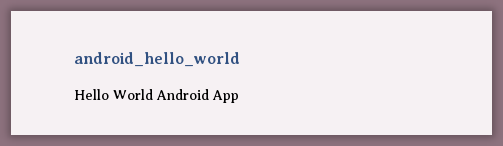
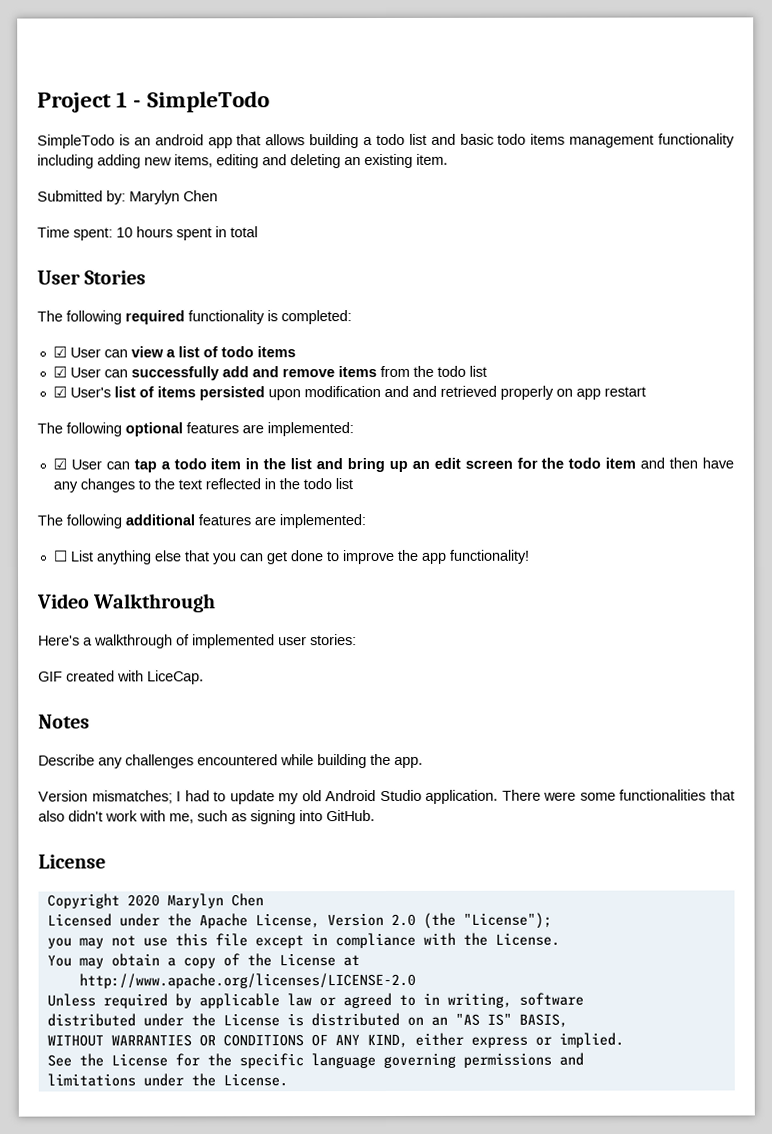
[74,52,240,67] [74,89,239,103] android_hello_world // Hello World Android App -> [37,91,270,113] [37,133,735,149] [37,153,448,169] [37,190,218,205] [37,226,258,241] [37,270,147,285] [37,310,352,325] [52,346,296,358] [52,365,487,381] [52,385,646,401] [37,422,354,437] [52,457,734,473] [52,478,353,493] [37,514,366,529] [52,549,529,565] [37,593,217,613] [38,634,357,649] [38,670,204,685] [38,714,90,729] [38,753,423,769] [38,789,735,805] [38,810,375,825] [38,854,106,869] [46,893,264,909] [46,912,552,929] [46,932,560,949] [46,953,360,969] [78,972,416,989] [46,992,584,1009] [46,1012,568,1028] [46,1032,624,1049] [46,1052,584,1069] [46,1073,288,1087] Project 1 - SimpleTodo // SimpleTodo is an android app that allows building a todo list and basic todo items management functionality including adding new items, editing and deleting an existing item. // Submitted by: Marylyn Chen // Time spent: 10 hours spent in total // User Stories // The following required functionality is completed: // ☑ User can view a list of todo items // ☑ User can successfully add and remove items from the todo list // ☑ User's list of items persisted upon modification and and retrieved properly on app restart // The following optional features are implemented: // ☑ User can tap a todo item in the list and bring up an edit screen for the todo item and then have any changes to the text reflected in the todo list // The following additional features are implemented: // ☐ List anything else that you can get done to improve the app functionality! // Video Walkthrough // Here's a walkthrough of implemented user stories: // GIF created with LiceCap. // Notes // Describe any challenges encountered while building the app. // Version mismatches; I had to update my old Android Studio application. There were some functionalities that also didn't work with me, such as signing into GitHub. // License // Copyright 2020 Marylyn Chen // Licensed under the Apache License, Version 2.0 (the "License"); // you may not use this file except in compliance with the License. // You may obtain a copy of the License at // http://www.apache.org/licenses/LICENSE-2.0 // Unless required by applicable law or agreed to in writing, software // distributed under the License is distributed on an "AS IS" BASIS, // WITHOUT WARRANTIES OR CONDITIONS OF ANY KIND, either express or implied. // See the License for the specific language governing permissions and // limitations under the License.

